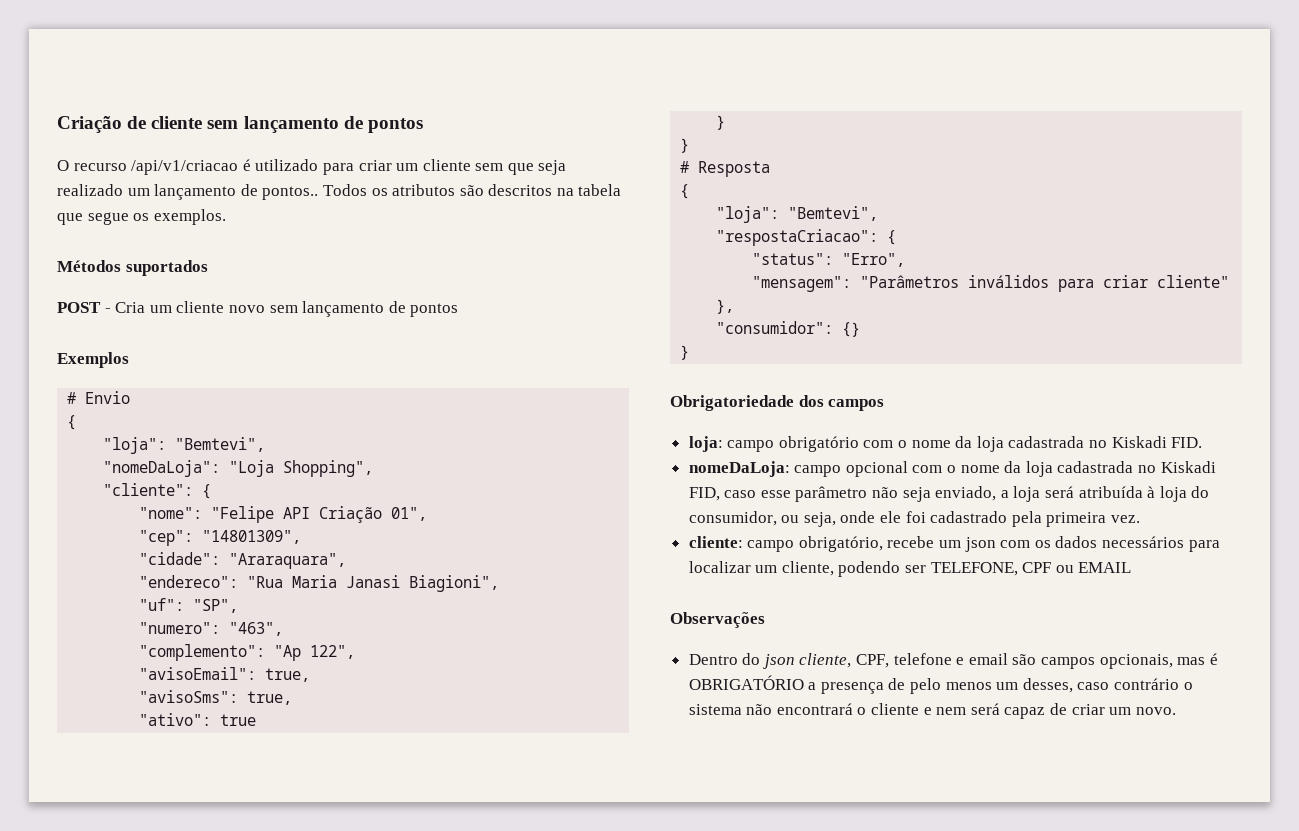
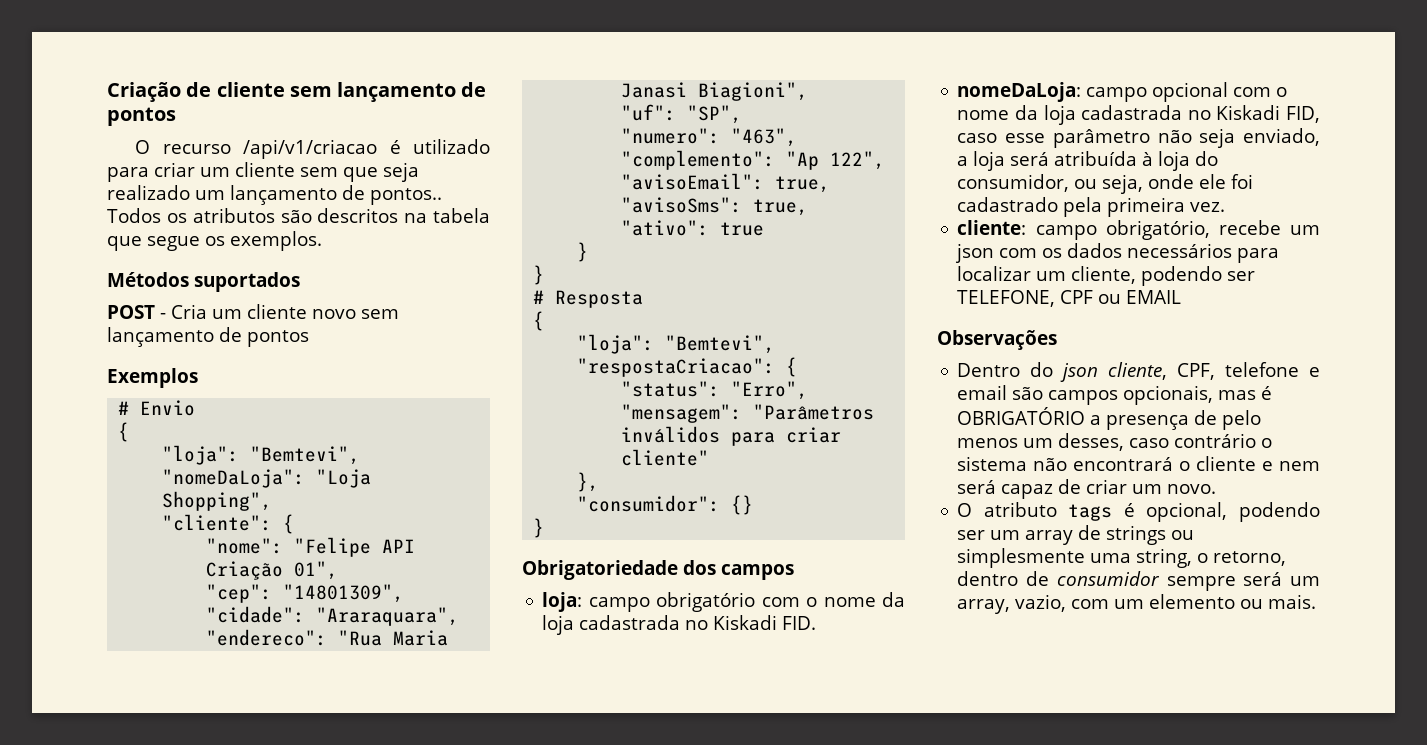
(1176, 711) none -> [957,502,1320,522] [957,525,1195,545] [957,548,1287,568] [957,571,1320,591] [957,594,1317,614] // O atributo tags é opcional, podendo ser um array de strings ou simplesmente uma string, o retorno, dentro de consumidor sempre será um array, vazio, com um elemento ou mais.

